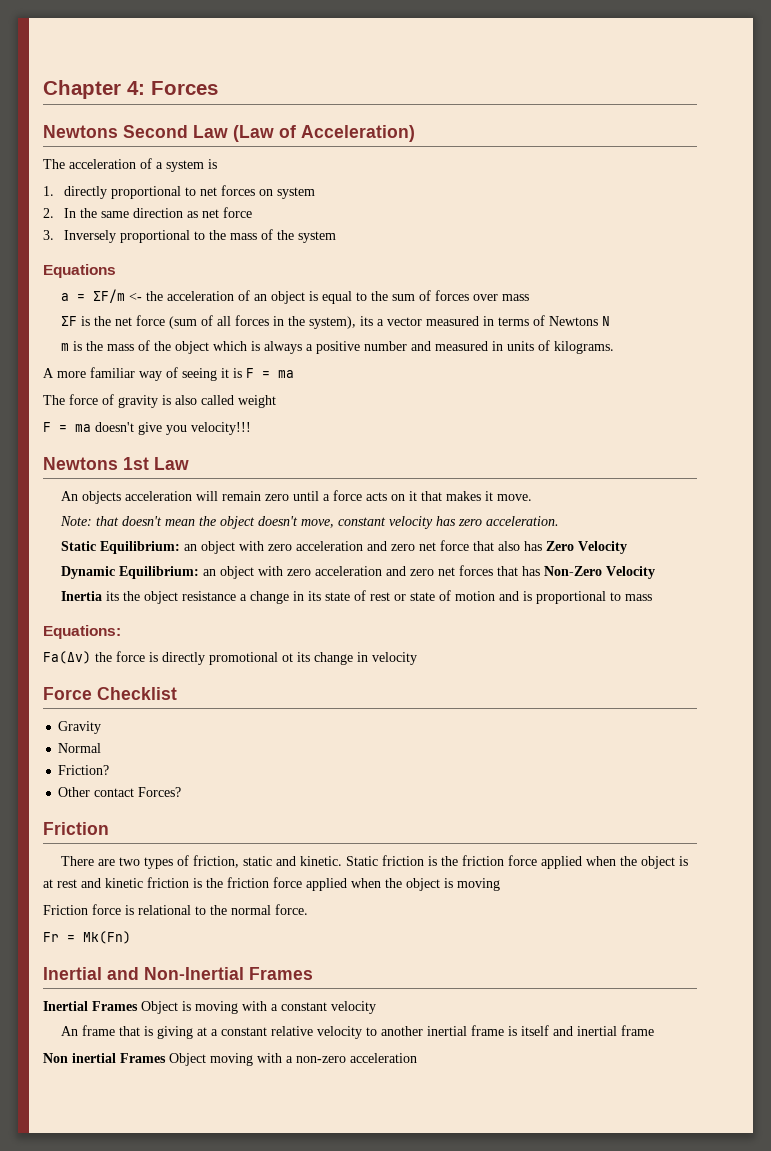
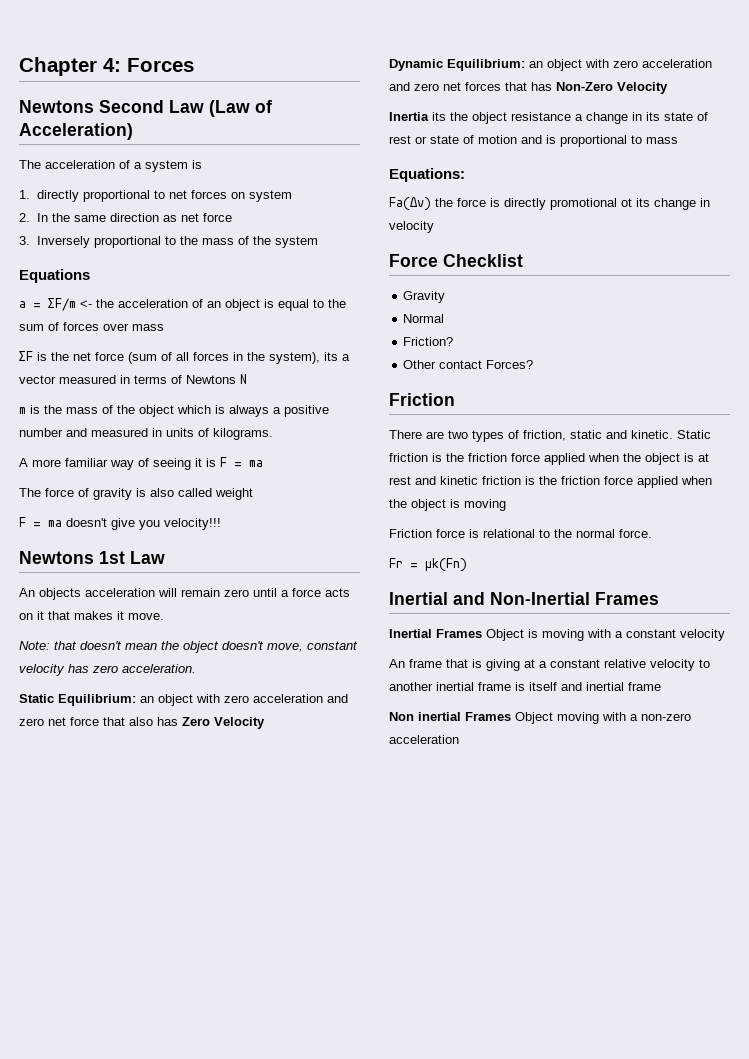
[83,931,131,944] Mk(Fn) -> [425,558,467,572] μk(Fn)

